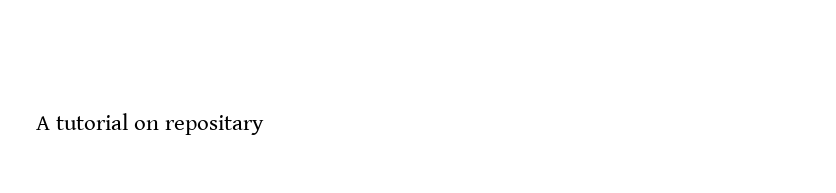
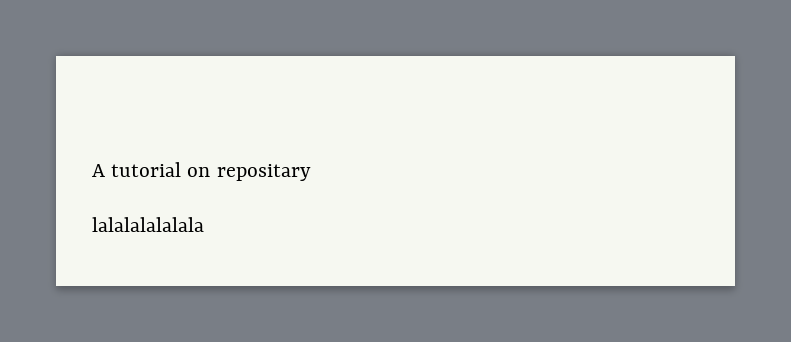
(265, 125) none -> [92,217,204,232] // lalalalalalala

